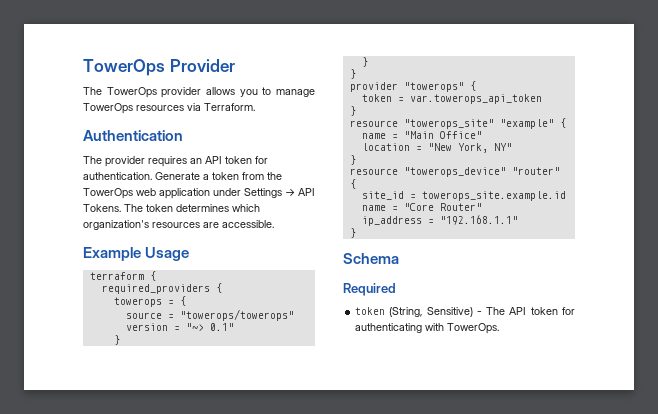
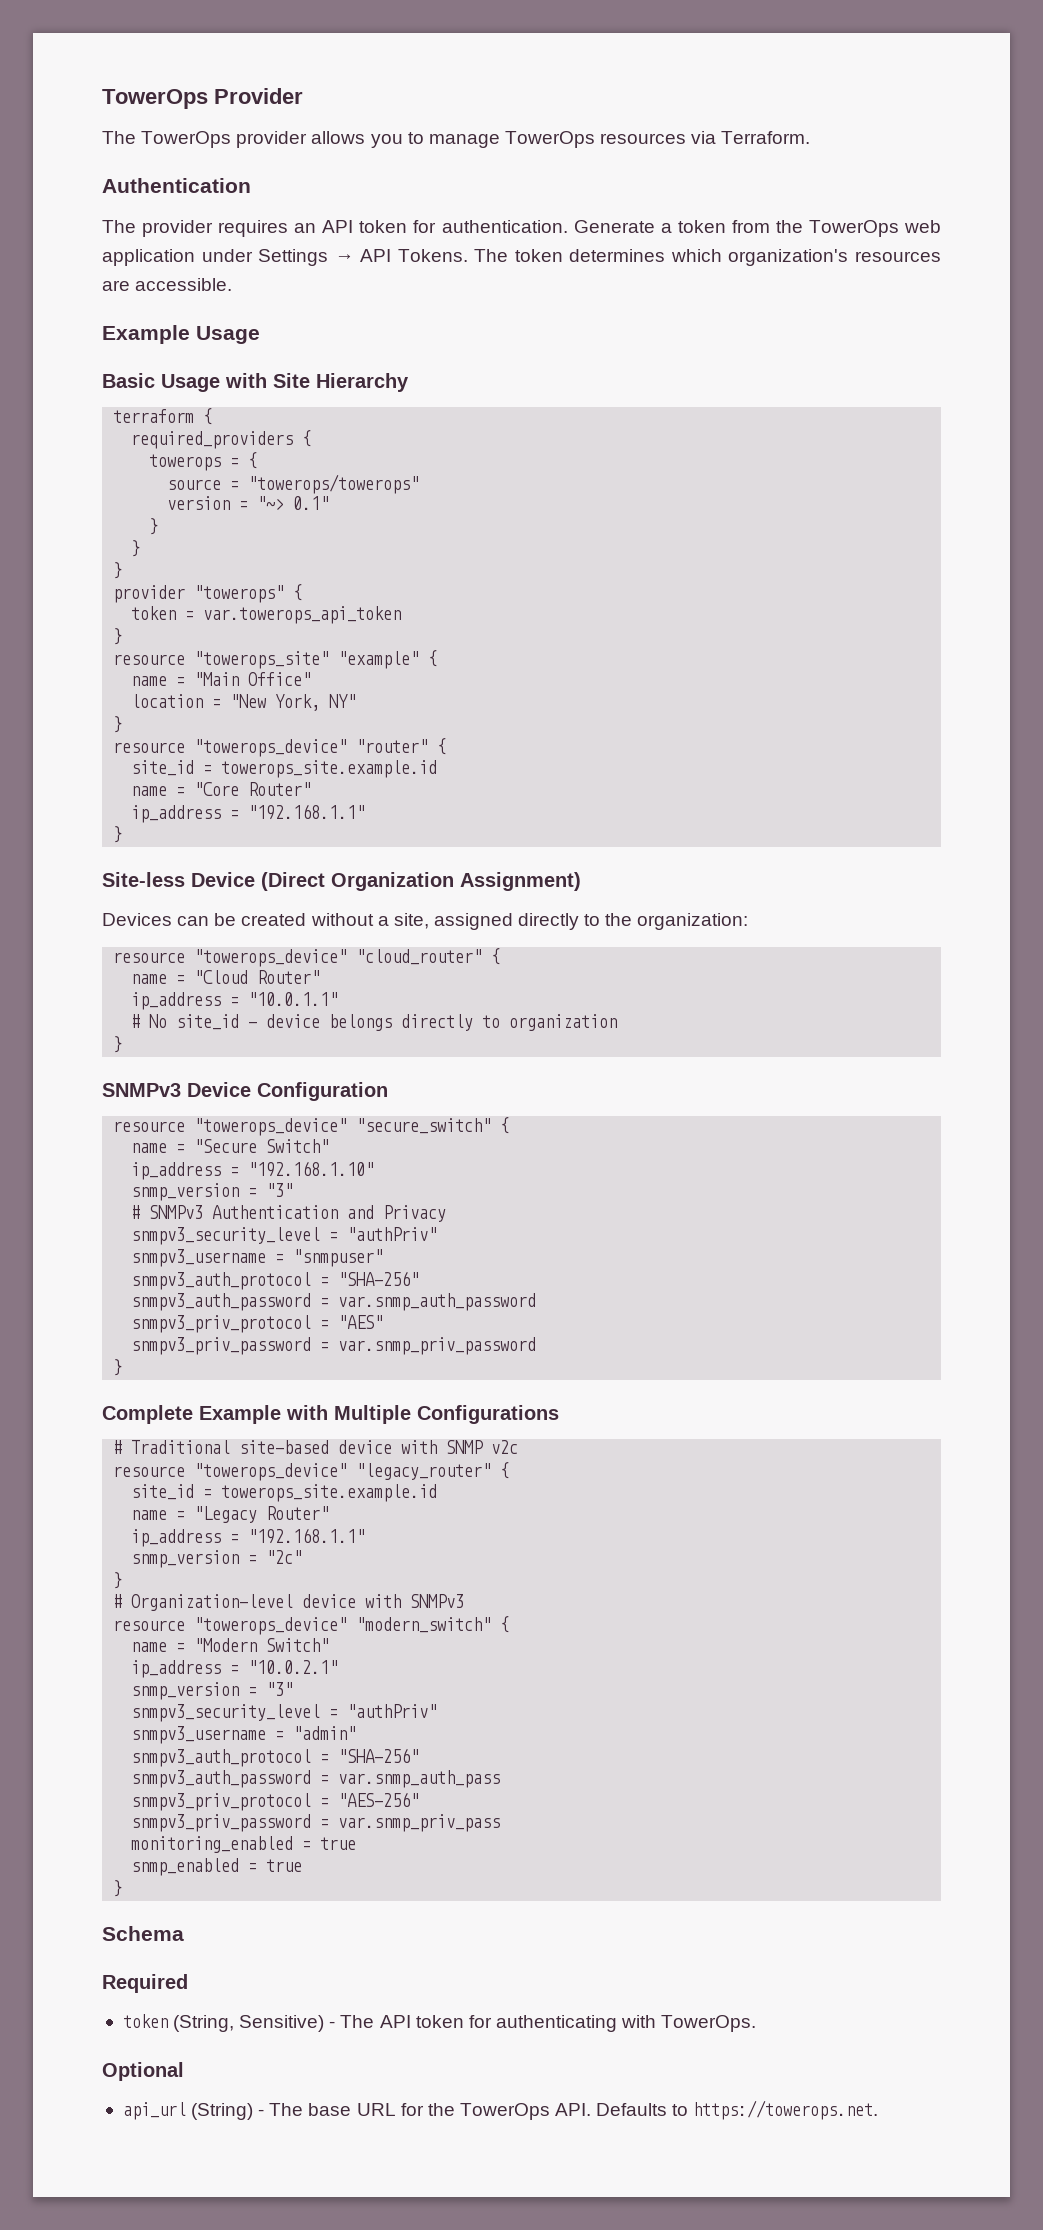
(190, 254) none -> [102,373,409,392] // Basic Usage with Site Hierarchy
(356, 233) none -> [102,872,581,891] [102,913,749,930] [113,948,501,967] [131,970,321,984] [131,992,339,1010] [131,1014,618,1031] [113,1036,123,1053] [102,1082,388,1101] [113,1117,510,1136] [131,1139,330,1153] [131,1161,375,1180] [131,1183,294,1201] [131,1205,447,1222] [131,1227,438,1245] [131,1249,384,1267] [131,1271,420,1290] [131,1293,537,1311] [131,1315,384,1333] [131,1337,537,1355] [113,1359,123,1376] [102,1405,559,1424] [113,1440,519,1454] [113,1462,510,1481] [131,1484,438,1502] [131,1506,330,1523] [131,1528,366,1547] [131,1550,303,1568] [113,1572,123,1589] [113,1594,465,1611] [113,1616,510,1635] [131,1638,330,1652] [131,1660,339,1678] [131,1682,294,1700] [131,1704,438,1722] [131,1726,357,1744] [131,1748,420,1767] [131,1770,501,1788] [131,1792,420,1811] [131,1814,501,1832] [131,1836,357,1853] [131,1858,303,1876] [113,1880,123,1897] // Site-less Device (Direct Organization Assignment) // Devices can be created without a site, assigned directly to the organization: // resource "towerops_device" "cloud_router" { // name = "Cloud Router" // ip_address = "10.0.1.1" // # No site_id - device belongs directly to organization // } // SNMPv3 Device Configuration // resource "towerops_device" "secure_switch" { // name = "Secure Switch" // ip_address = "192.168.1.10" // snmp_version = "3" // # SNMPv3 Authentication and Privacy // snmpv3_security_level = "authPriv" // snmpv3_username = "snmpuser" // snmpv3_auth_protocol = "SHA-256" // snmpv3_auth_password = var.snmp_auth_password // snmpv3_priv_protocol = "AES" // snmpv3_priv_password = var.snmp_priv_password // } // Complete Example with Multiple Configurations // # Traditional site-based device with SNMP v2c // resource "towerops_device" "legacy_router" { // site_id = towerops_site.example.id // name = "Legacy Router" // ip_address = "192.168.1.1" // snmp_version = "2c" // } // # Organization-level device with SNMPv3 // resource "towerops_device" "modern_switch" { // name = "Modern Switch" // ip_address = "10.0.2.1" // snmp_version = "3" // snmpv3_security_level = "authPriv" // snmpv3_username = "admin" // snmpv3_auth_protocol = "SHA-256" // snmpv3_auth_password = var.snmp_auth_pass // snmpv3_priv_protocol = "AES-256" // snmpv3_priv_password = var.snmp_priv_pass // monitoring_enabled = true // snmp_enabled = true // }
(500, 328) none -> [102,2062,184,2081] [122,2100,879,2120] // Optional // api_url (String) - The base URL for the TowerOps API. Defaults to https://towerops.net.

